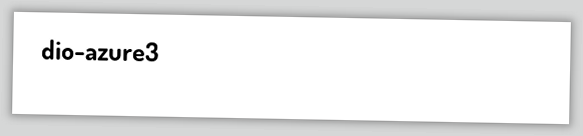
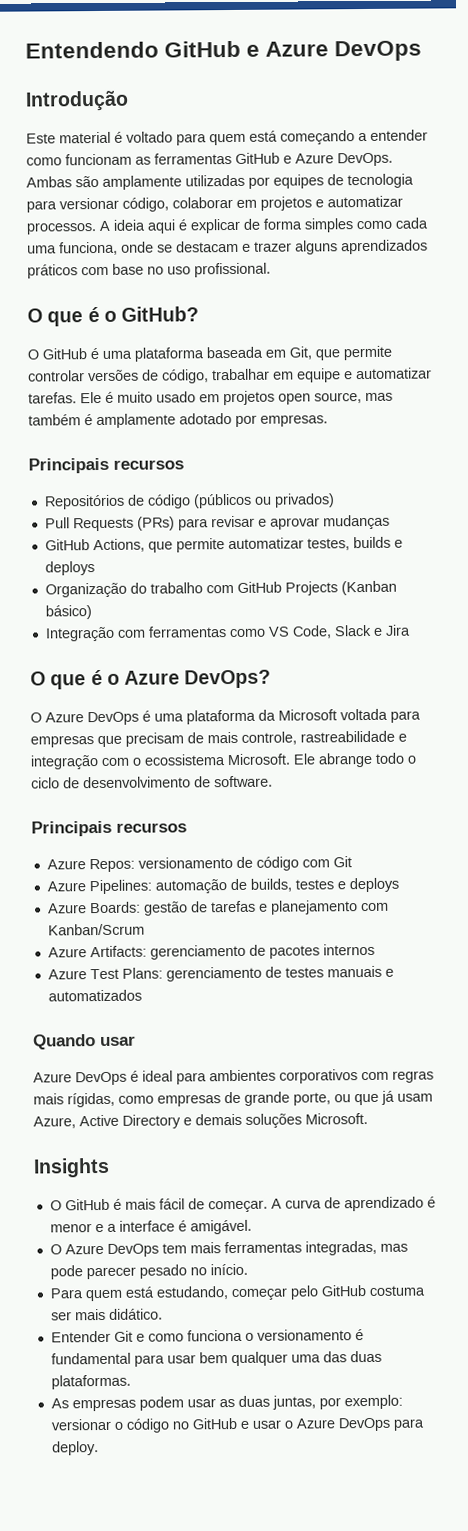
[41,39,160,62] dio-azure3 -> [25,40,423,62] [25,90,129,112] [26,129,428,146] [26,152,393,167] [26,173,414,190] [26,195,403,213] [26,217,428,235] [27,239,428,256] [27,262,271,279] [27,306,200,327] [27,345,392,362] [28,367,432,384] [28,390,393,406] [28,413,328,429] [28,457,184,474] [43,493,335,510] [44,514,390,532] [44,536,403,553] [44,561,95,576] [44,580,397,598] [44,605,92,620] [44,624,411,642] [30,669,272,690] [30,708,421,726] [30,730,407,748] [30,752,416,770] [31,775,273,789] [31,820,187,837] [46,856,352,873] [46,877,399,895] [47,900,389,916] [47,923,145,936] [47,943,375,960] [47,965,394,982] [47,989,142,1002] [33,1034,136,1050] [33,1069,434,1086] [33,1090,433,1108] [33,1113,368,1129] [33,1157,110,1178] [49,1196,436,1213] [49,1219,252,1235] [49,1240,408,1257] [49,1263,248,1280] [49,1285,425,1302] [50,1308,163,1321] [50,1329,364,1343] [50,1350,382,1367] [50,1374,131,1390] [50,1394,403,1412] [50,1417,424,1433] [51,1441,99,1456] Entendendo GitHub e Azure DevOps // Introdução // Este material é voltado para quem está começando a entender como funcionam as ferramentas GitHub e Azure DevOps. Ambas são amplamente utilizadas por equipes de tecnologia para versionar código, colaborar em projetos e automatizar processos. A ideia aqui é explicar de forma simples como cada uma funciona, onde se destacam e trazer alguns aprendizados práticos com base no uso profissional. // O que é o GitHub? // O GitHub é uma plataforma baseada em Git, que permite controlar versões de código, trabalhar em equipe e automatizar tarefas. Ele é muito usado em projetos open source, mas também é amplamente adotado por empresas. // Principais recursos // Repositórios de código (públicos ou privados) // Pull Requests (PRs) para revisar e aprovar mudanças // GitHub Actions, que permite automatizar testes, builds e deploys // Organização do trabalho com GitHub Projects (Kanban básico) // Integração com ferramentas como VS Code, Slack e Jira // O que é o Azure DevOps? // O Azure DevOps é uma plataforma da Microsoft voltada para empresas que precisam de mais controle, rastreabilidade e integração com o ecossistema Microsoft. Ele abrange todo o ciclo de desenvolvimento de software. // Principais recursos // Azure Repos: versionamento de código com Git // Azure Pipelines: automação de builds, testes e deploys // Azure Boards: gestão de tarefas e planejamento com Kanban/Scrum // Azure Artifacts: gerenciamento de pacotes internos // Azure Test Plans: gerenciamento de testes manuais e automatizados // Quando usar // Azure DevOps é ideal para ambientes corporativos com regras mais rígidas, como empresas de grande porte, ou que já usam Azure, Active Directory e demais soluções Microsoft. // Insights // O GitHub é mais fácil de começar. A curva de aprendizado é menor e a interface é amigável. // O Azure DevOps tem mais ferramentas integradas, mas pode parecer pesado no início. // Para quem está estudando, começar pelo GitHub costuma ser mais didático. // Entender Git e como funciona o versionamento é fundamental para usar bem qualquer uma das duas plataformas. // As empresas podem usar as duas juntas, por exemplo: versionar o código no GitHub e usar o Azure DevOps para deploy.

